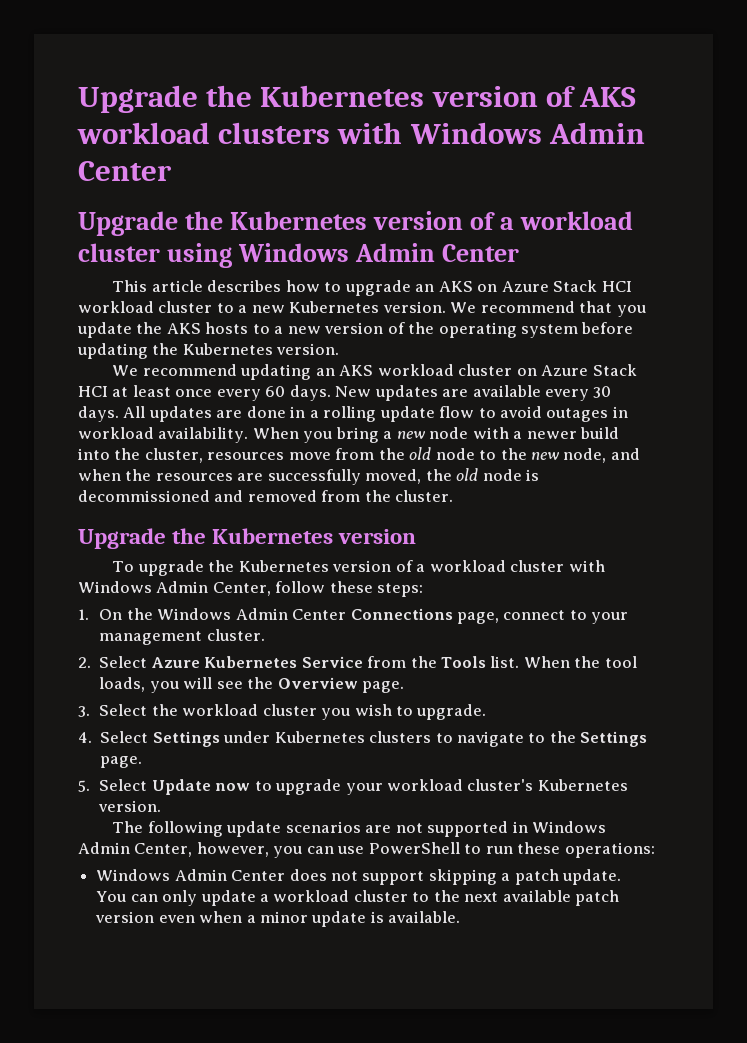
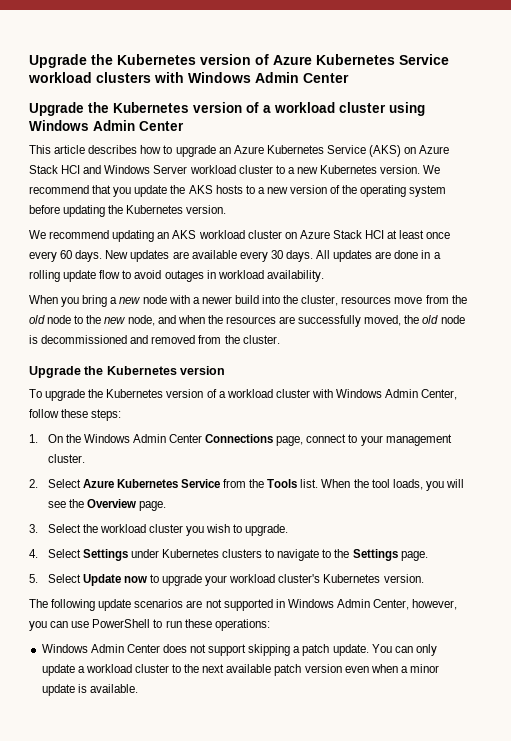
[78,85,637,113] Upgrade the Kubernetes version of AKS -> [29,54,449,68] Upgrade the Kubernetes version of Azure Kubernetes Service
[438,280,632,292] AKS on Azure Stack HCI -> [233,145,450,157] [29,165,188,174] Azure Kubernetes Service (AKS) on Azure Stack HCI and Windows Server
(249, 435) none -> (324, 276) //

